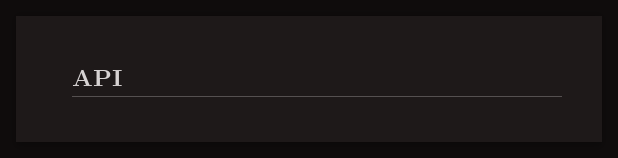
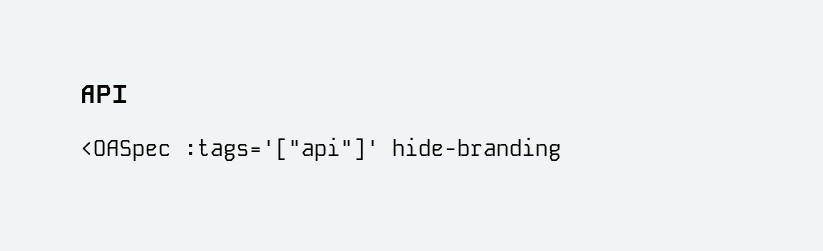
(122, 77) none -> [80,137,561,161] // <OASpec :tags='["api"]' hide-branding

